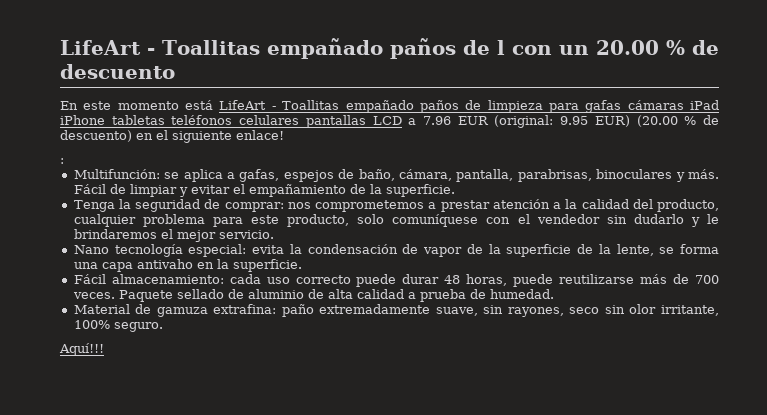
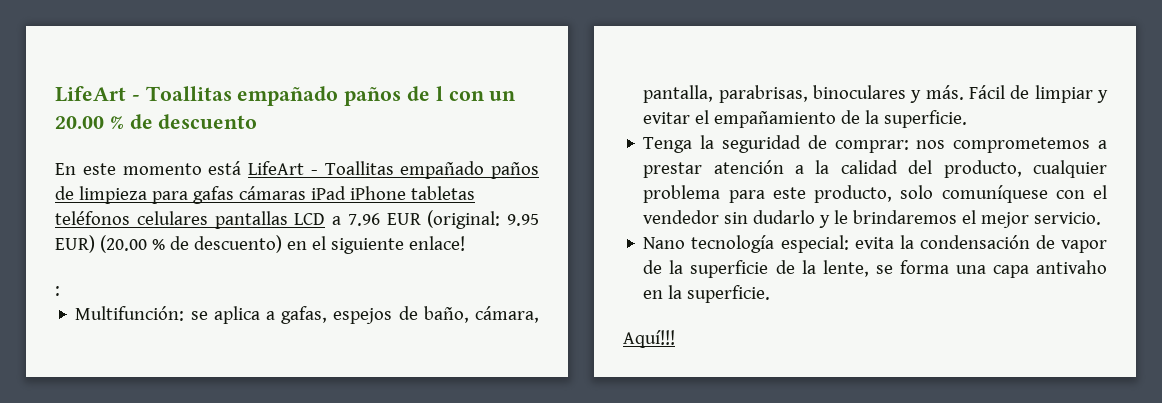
[73,274,719,287] [72,289,554,302] [73,304,720,317] [73,320,163,332] // Fácil almacenamiento: cada uso correcto puede durar 48 horas, puede reutilizarse más de 700 veces. Paquete sellado de aluminio de alta calidad a prueba de humedad. // Material de gamuza extrafina: paño extremadamente suave, sin rayones, seco sin olor irritante, 100% seguro. -> (771, 294) none

